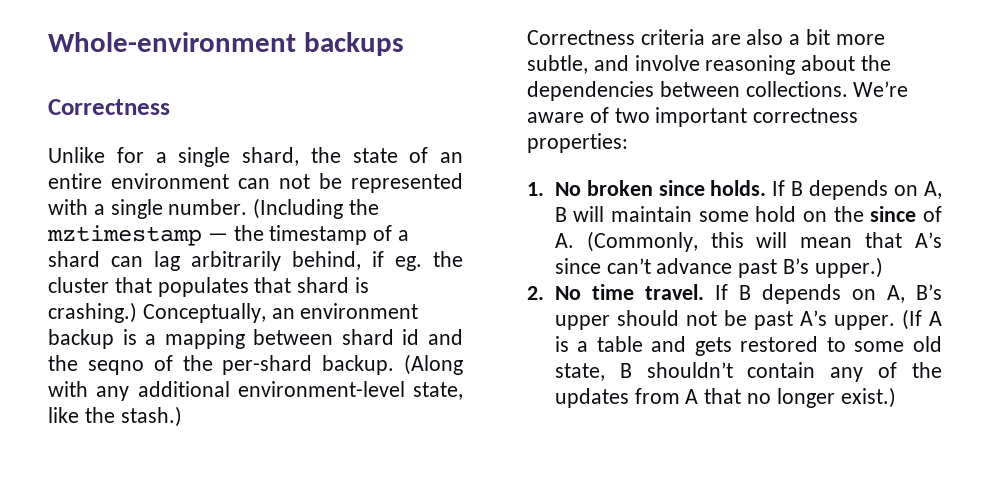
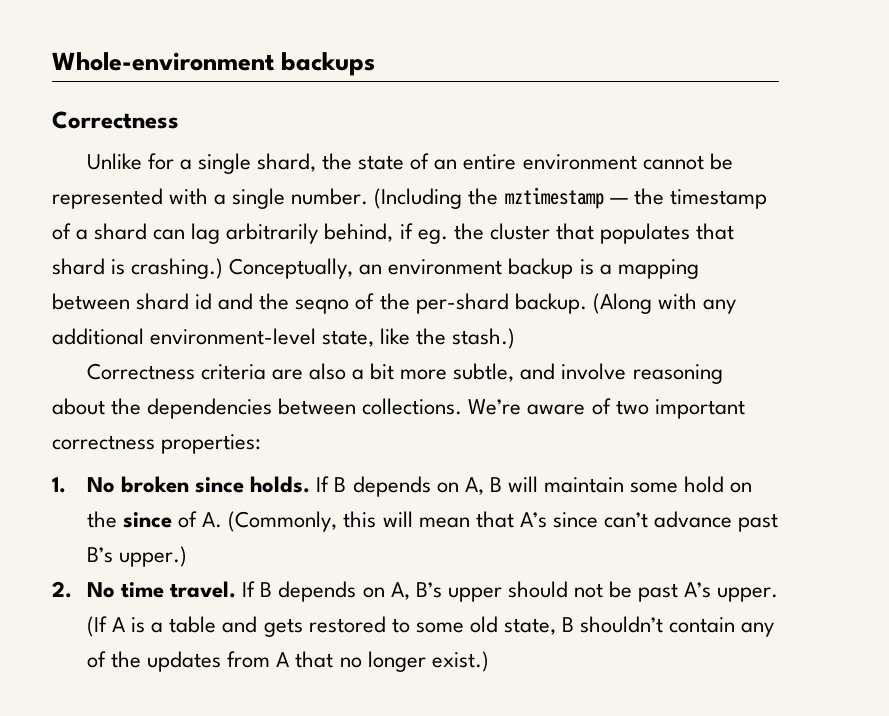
[238,174,310,189] can not -> [642,155,704,170] cannot

